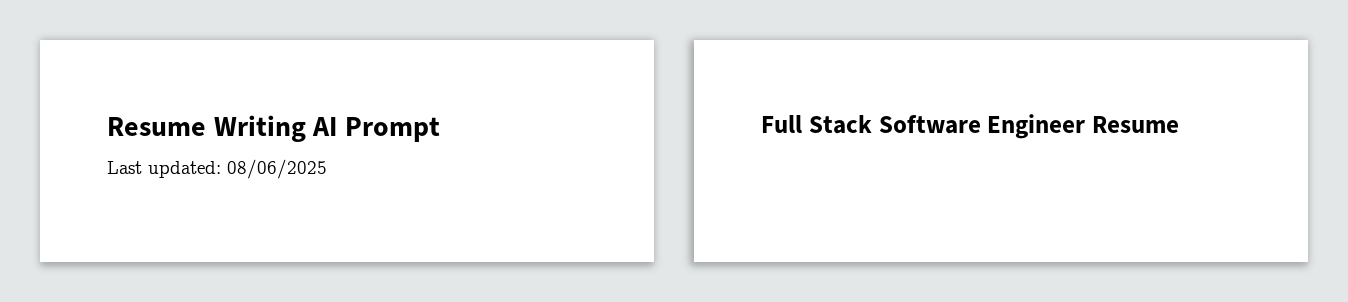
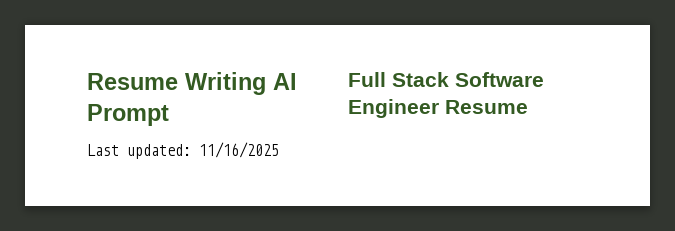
[227,159,327,179] 08/06/2025 -> [199,142,279,158] 11/16/2025

